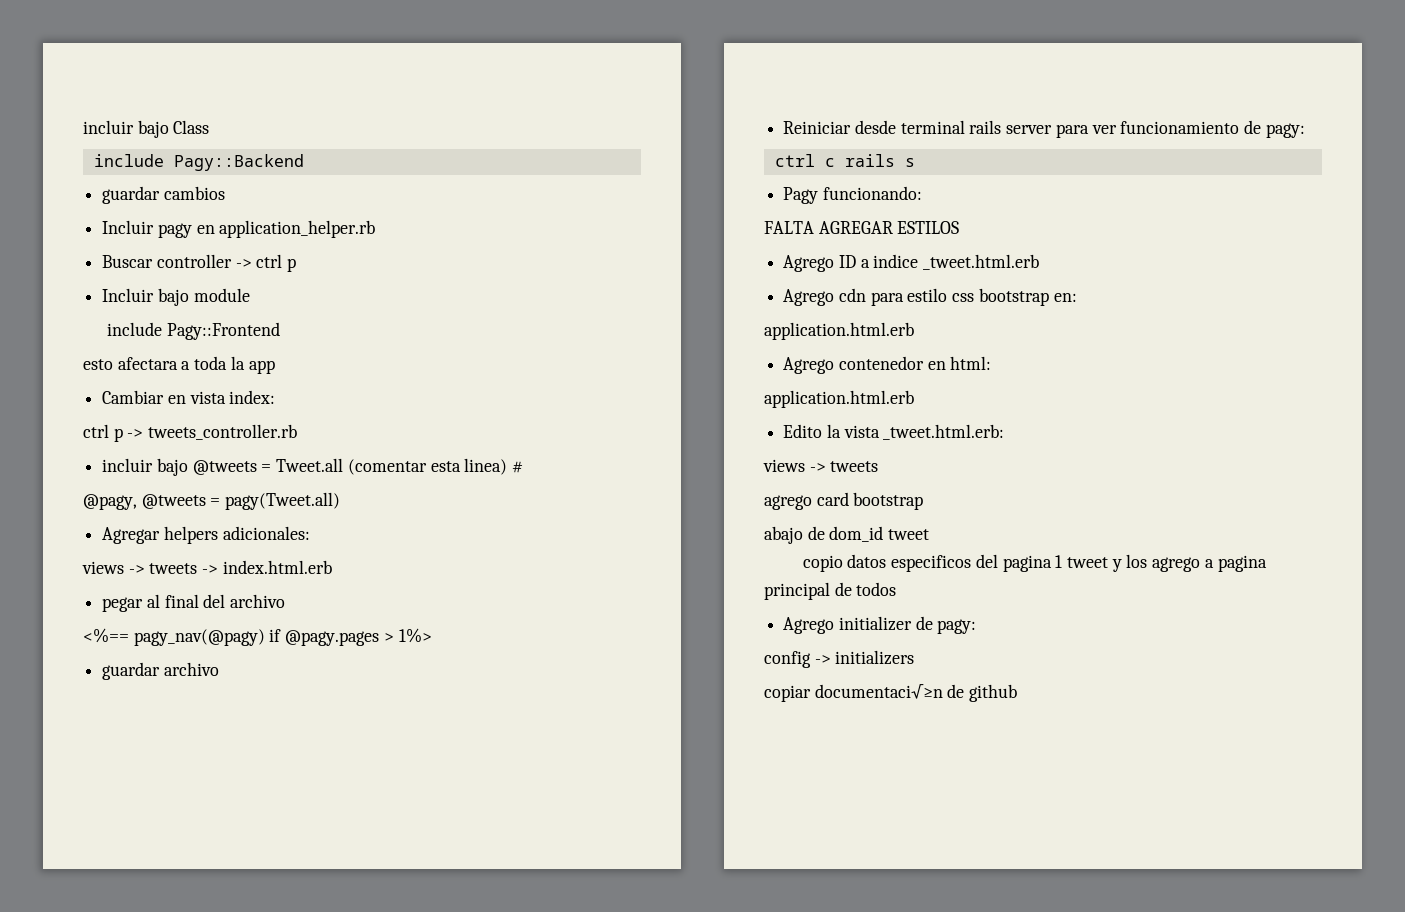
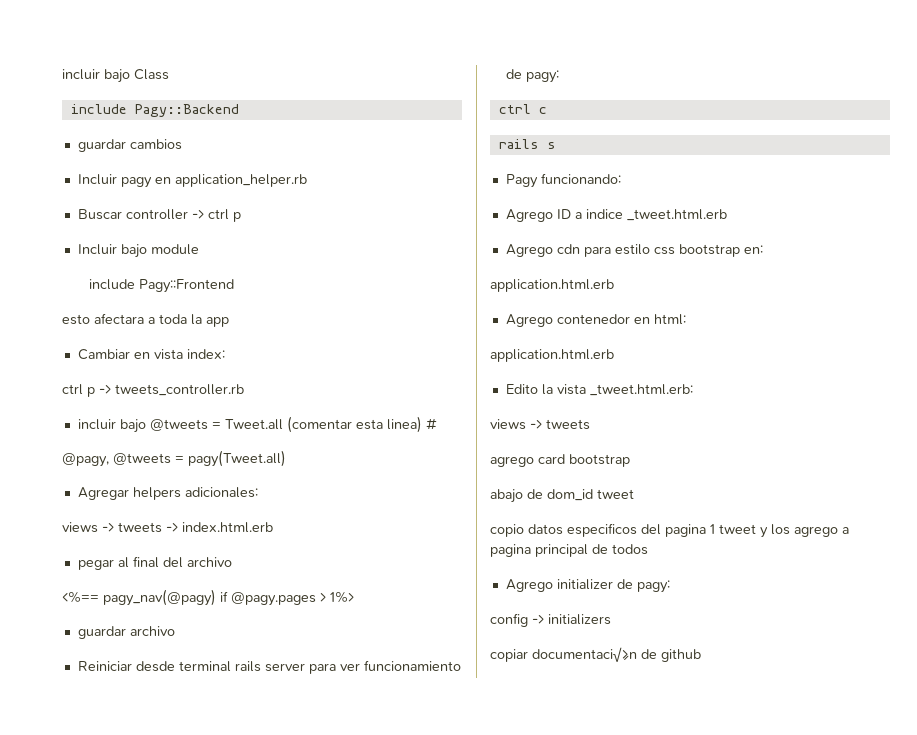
(835, 162) none -> (547, 110) //
[764,221,960,234] // FALTA AGREGAR ESTILOS -> (621, 178) none

